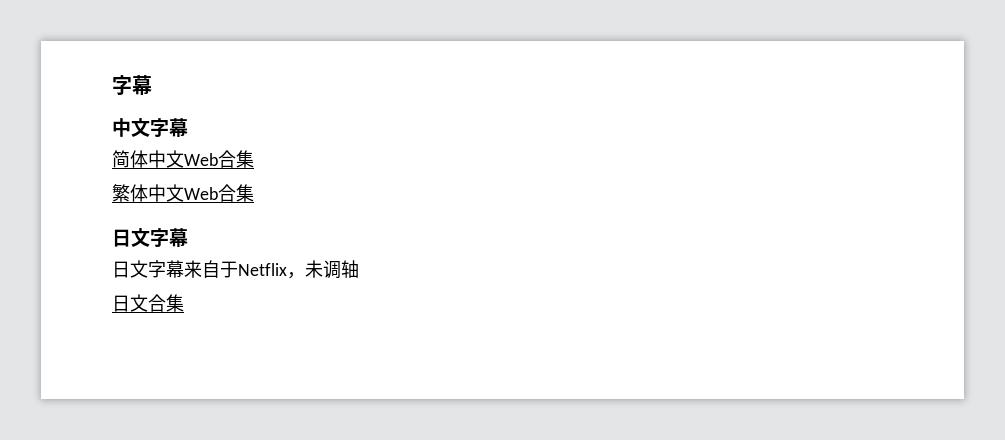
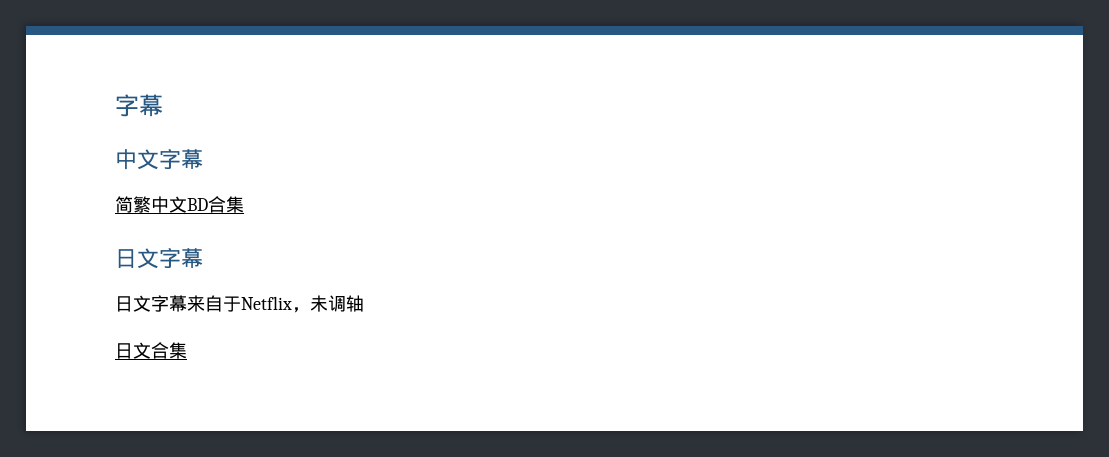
[130,150,254,168] [112,184,218,202] 体中文Web合集 // 繁体中文Web -> [133,196,208,213] 繁中文BD

